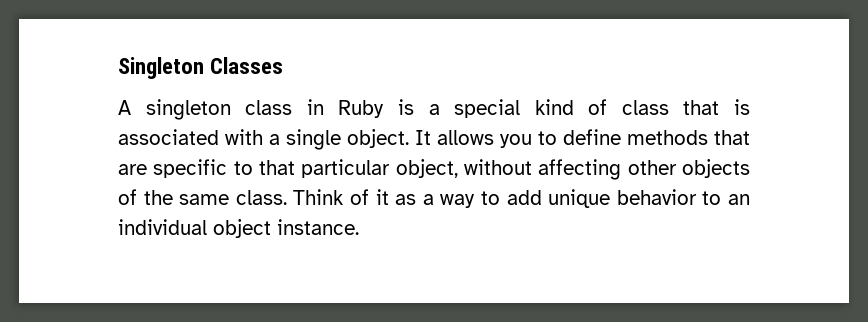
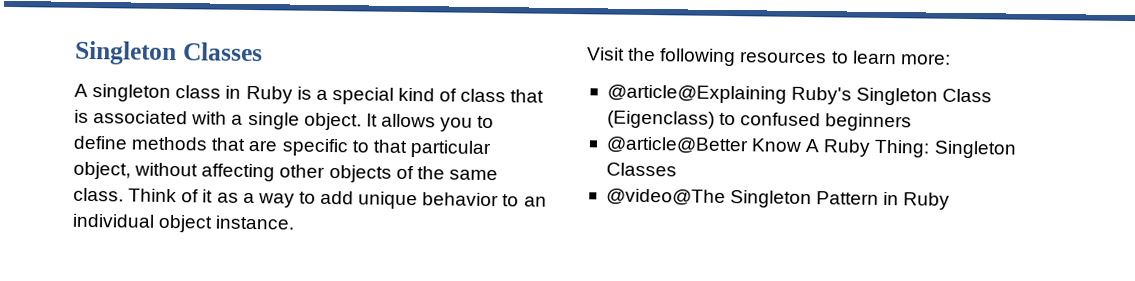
(359, 227) none -> [587,47,951,67] [606,84,993,106] [606,110,913,132] [605,136,1017,159] [605,162,677,177] [605,188,951,210] // Visit the following resources to learn more: // @article@Explaining Ruby's Singleton Class (Eigenclass) to confused beginners // @article@Better Know A Ruby Thing: Singleton Classes // @video@The Singleton Pattern in Ruby

